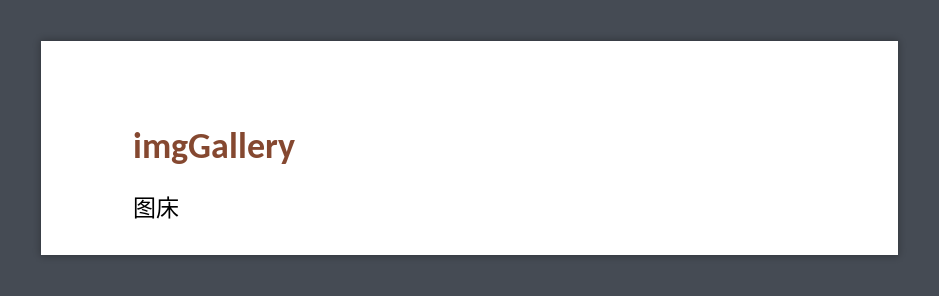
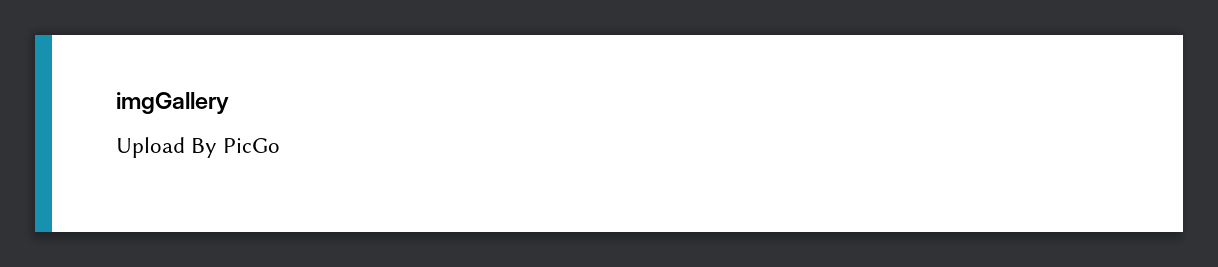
[133,196,179,219] 图床 -> [116,137,281,158] Upload By PicGo

